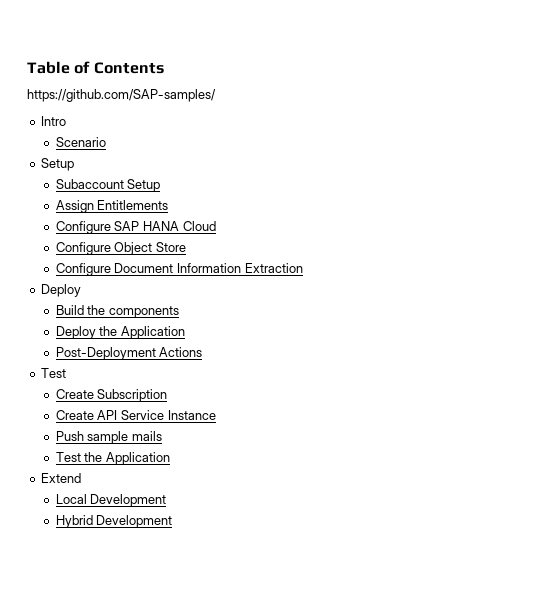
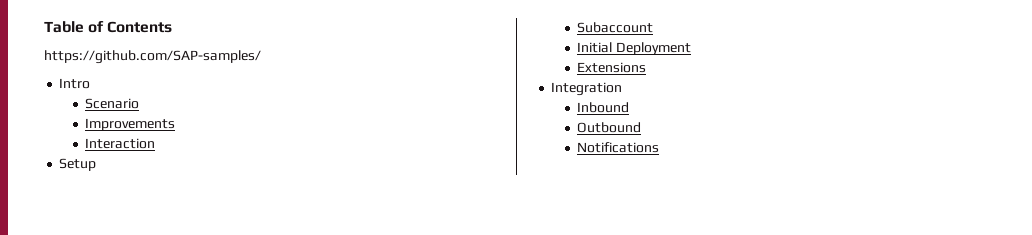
(106, 142) none -> [85,118,176,131] [85,138,156,149] // Improvements // Interaction
[127,179,161,192] [55,200,169,213] [55,221,216,234] [55,242,186,255] [55,263,303,276] [41,284,82,297] [55,305,179,318] [55,326,185,339] [55,347,203,360] [41,368,67,378] [55,389,168,402] [55,410,216,420] [55,431,162,444] [55,452,170,465] [41,473,82,483] [55,494,167,507] [55,515,173,528] Setup // Assign Entitlements // Configure SAP HANA Cloud // Configure Object Store // Configure Document Information Extraction // Deploy // Build the components // Deploy the Application // Post-Deployment Actions // Test // Create Subscription // Create API Service Instance // Push sample mails // Test the Application // Extend // Local Development // Hybrid Development -> [577,42,692,55] [577,62,647,73] [551,82,623,96] [577,102,630,113] [577,122,642,133] [577,142,660,153] // Initial Deployment // Extensions // Integration // Inbound // Outbound // Notifications

